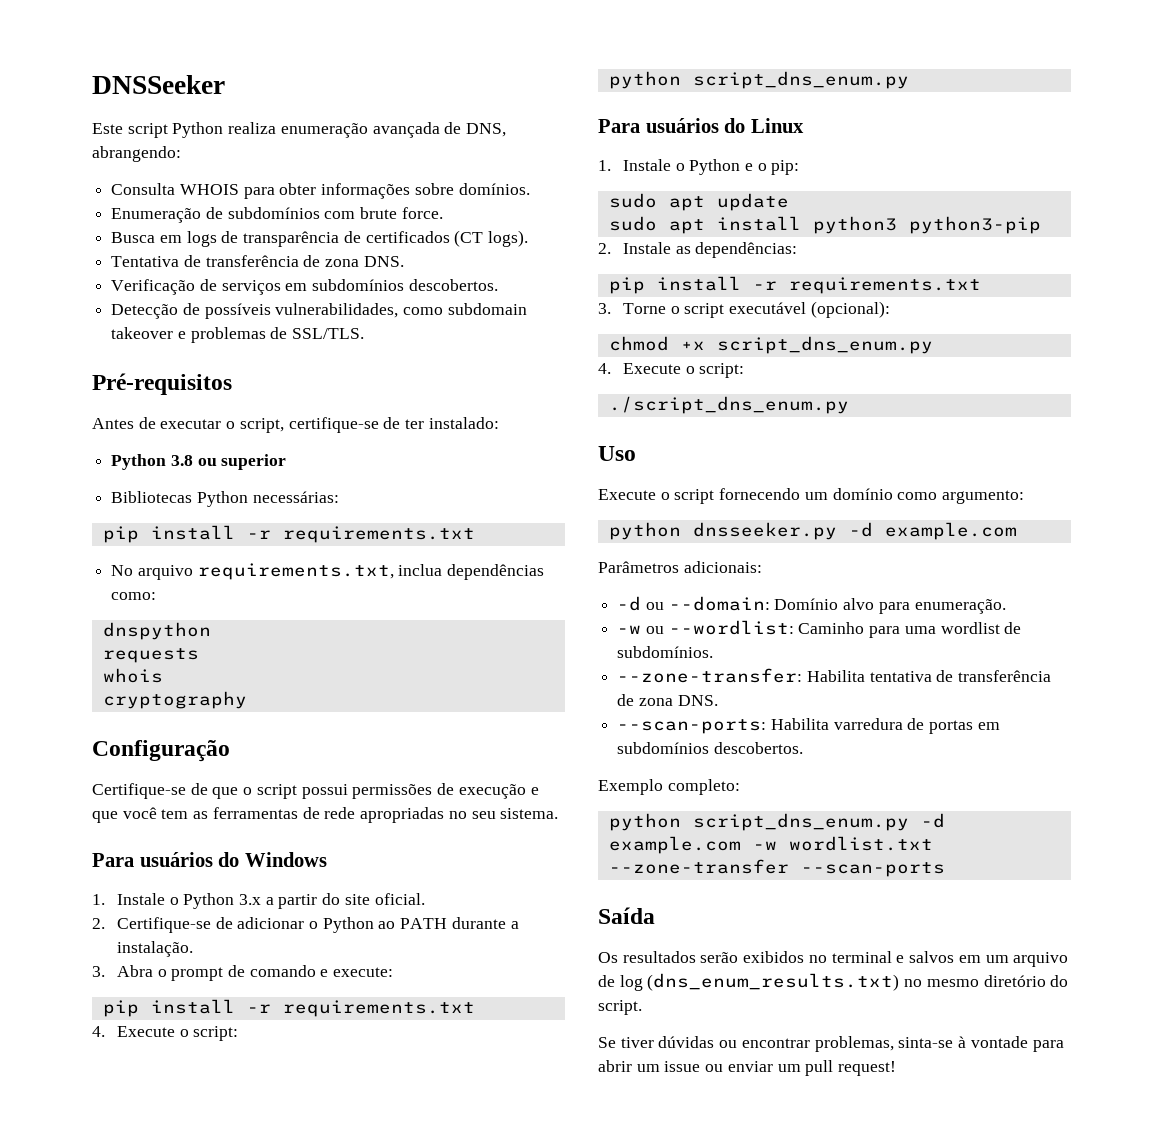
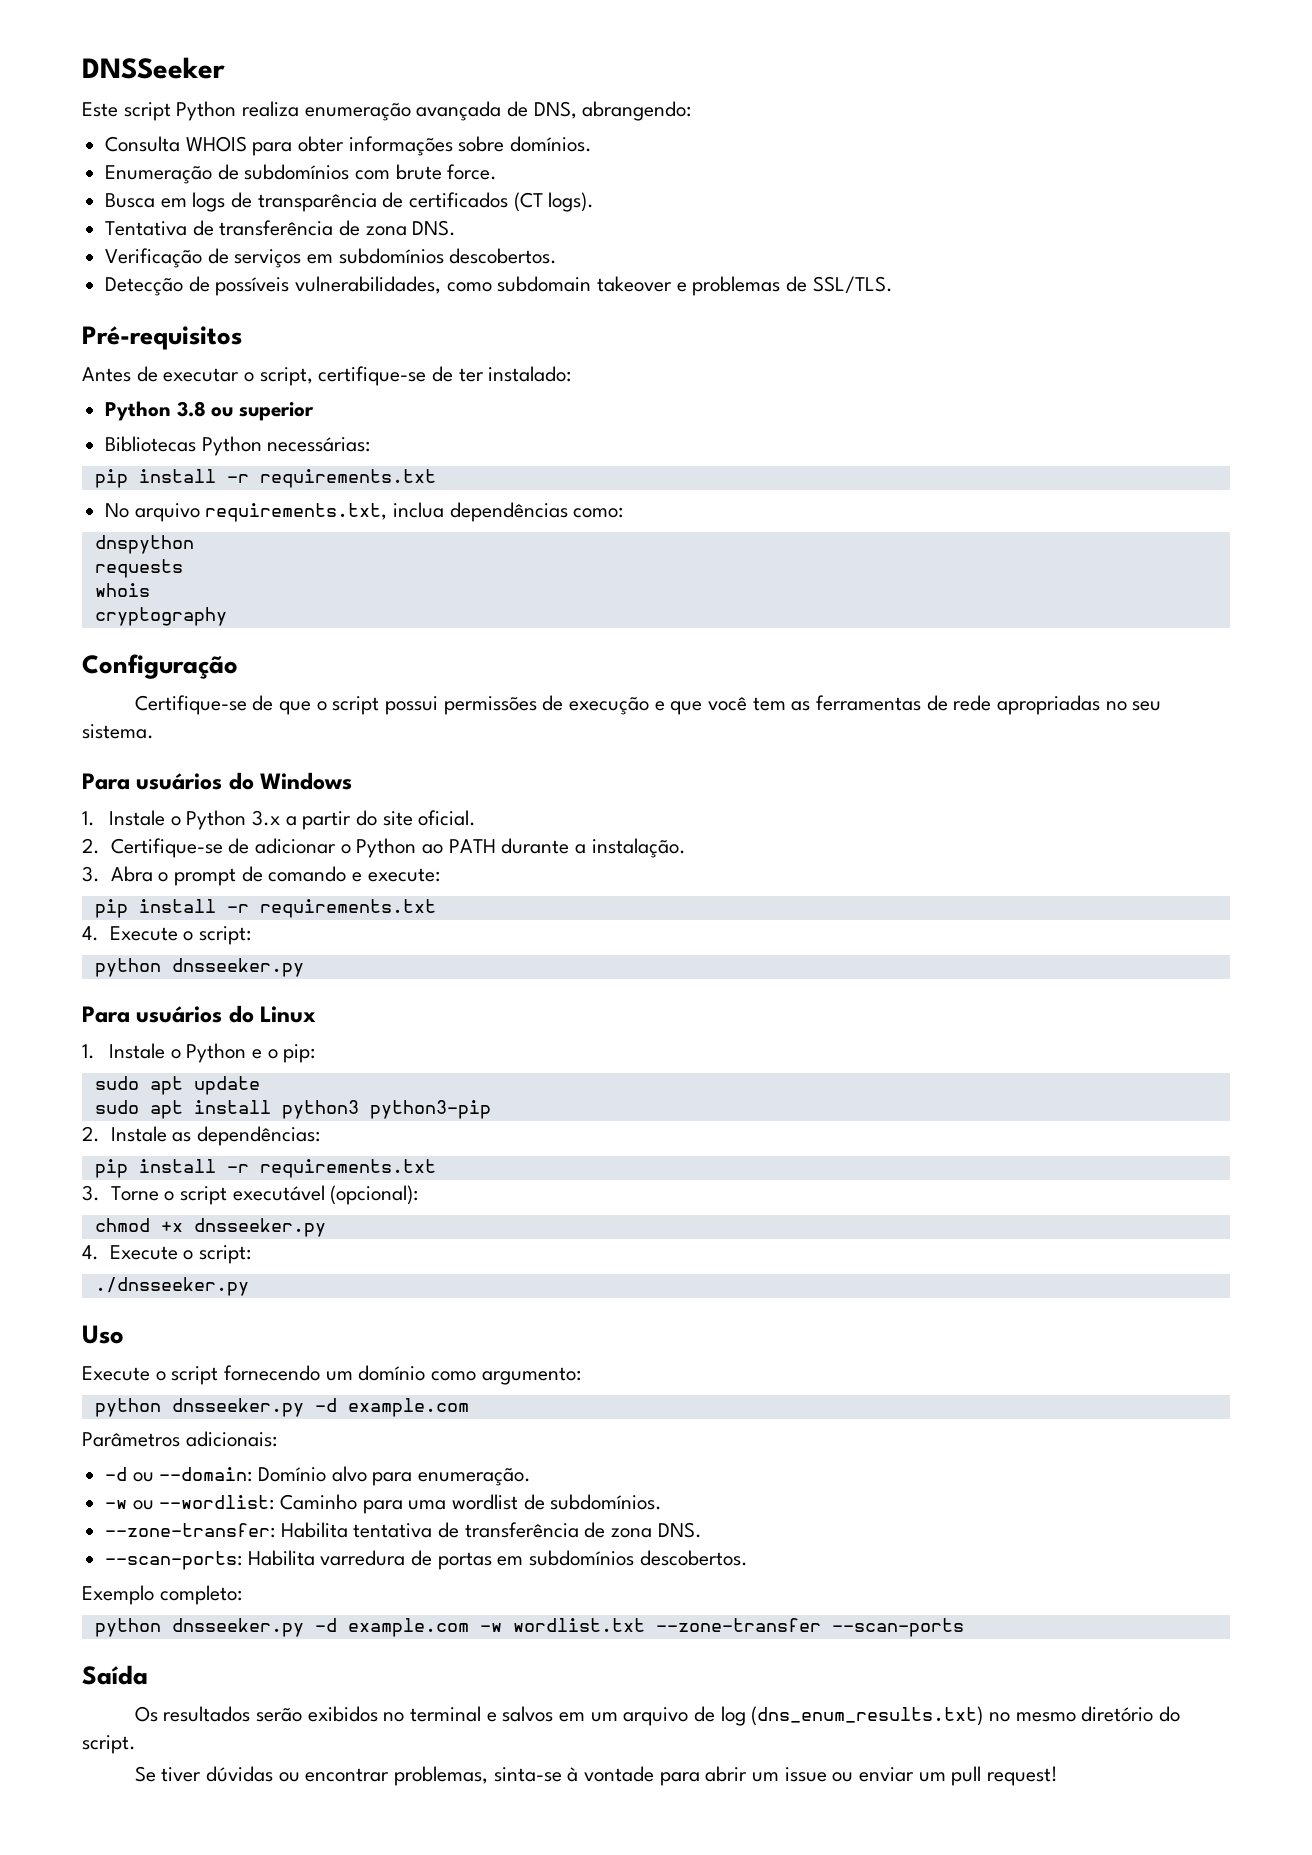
[692,71,909,89] script_dns_enum.py -> [171,958,304,977] dnsseeker.py
[716,336,933,354] [598,363,745,378] [608,396,849,414] script_dns_enum.py // 4. Execute o script: // ./script_dns_enum.py -> [193,1218,326,1237] [82,1245,251,1264] [94,1277,249,1296] dnsseeker.py // 4. Execute o script: // ./dnsseeker.py
[692,813,909,831] script_dns_enum.py -> [171,1618,304,1637] dnsseeker.py

